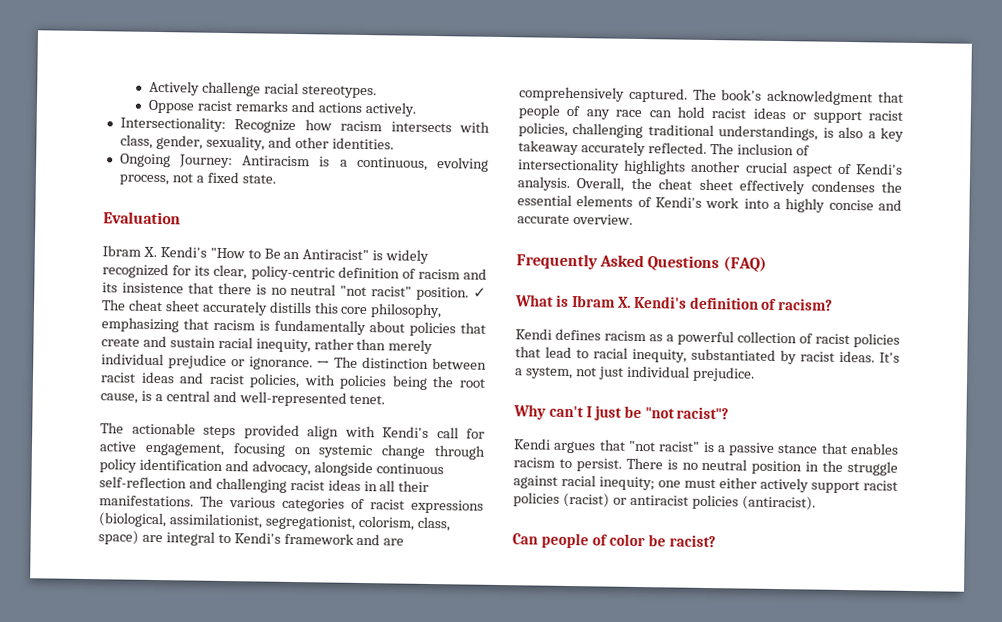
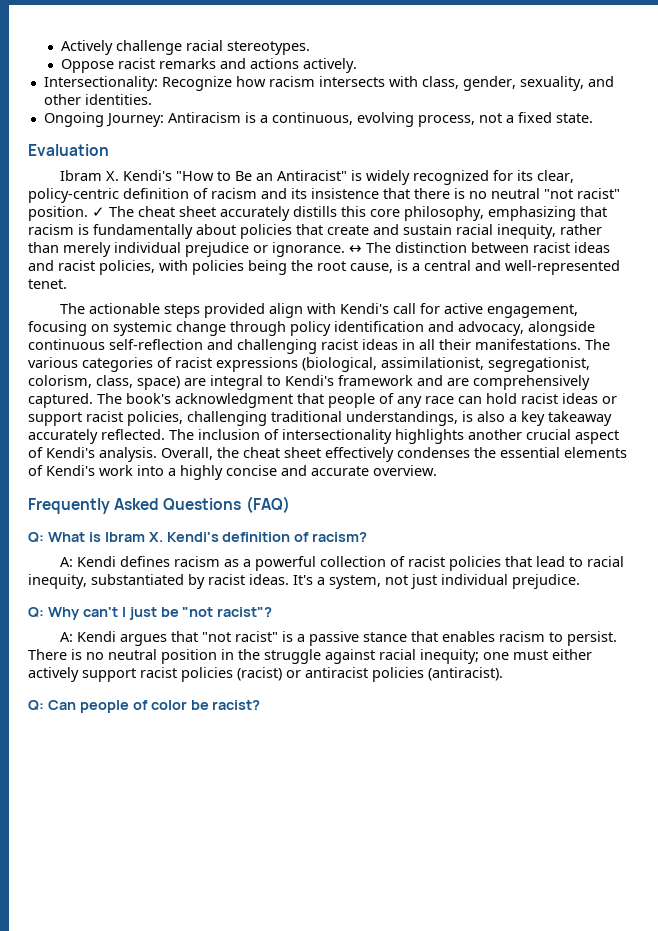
(767, 264) none -> [28,532,44,543] Q:
(834, 304) none -> [60,557,74,567] A:
(755, 374) none -> [28,607,44,618] Q:
(730, 413) none -> [60,632,74,642] A:
(816, 503) none -> [28,700,44,711] Q:

